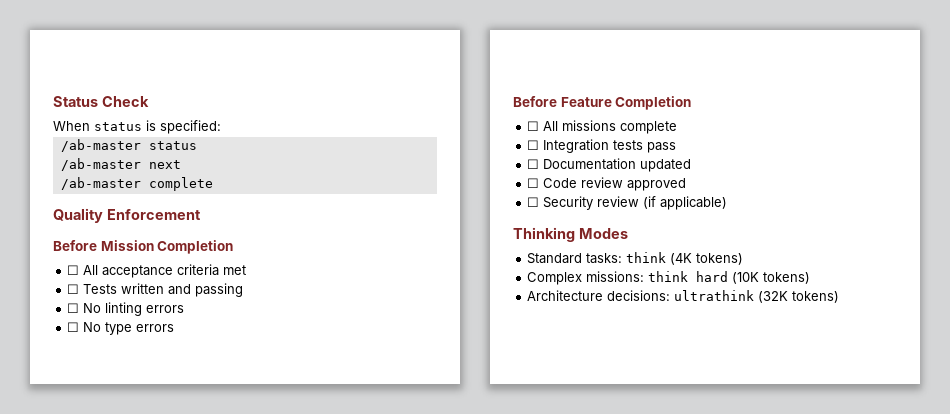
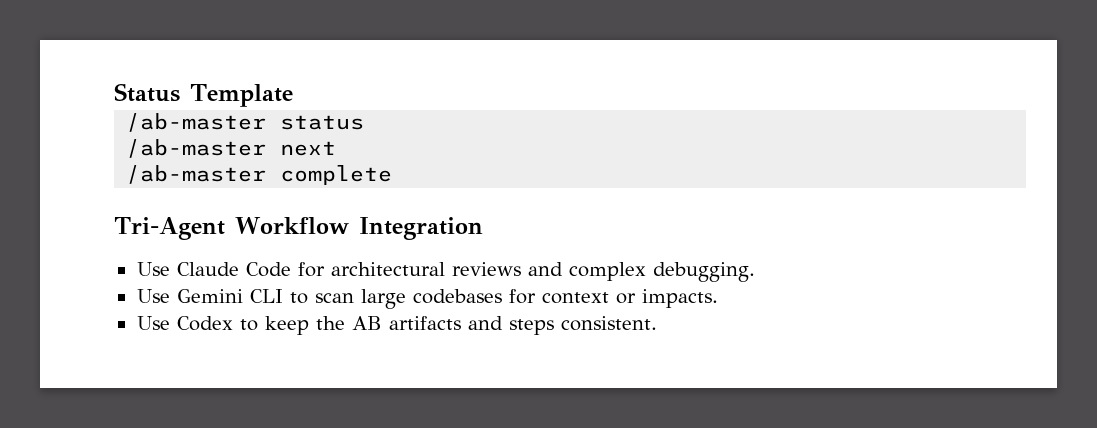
[101,96,149,107] [53,120,221,134] Check // When status is specified: -> [190,84,293,107] Template
[53,208,201,223] [53,240,234,254] [67,264,247,278] [67,283,244,297] [67,302,185,316] [67,322,175,335] [513,96,692,110] [527,120,678,134] [527,139,677,153] [527,158,692,172] [527,177,687,191] [527,196,728,210] [513,227,628,242] [527,252,744,265] [527,271,811,285] [527,290,840,303] Quality Enforcement // Before Mission Completion // ☐ All acceptance criteria met // ☐ Tests written and passing // ☐ No linting errors // ☐ No type errors // Before Feature Completion // ☐ All missions complete // ☐ Integration tests pass // ☐ Documentation updated // ☐ Code review approved // ☐ Security review (if applicable) // Thinking Modes // Standard tasks: think (4K tokens) // Complex missions: think hard (10K tokens) // Architecture decisions: ultrathink (32K tokens) -> [114,217,483,240] [136,262,755,282] [136,289,718,309] [136,316,657,335] Tri-Agent Workflow Integration // Use Claude Code for architectural reviews and complex debugging. // Use Gemini CLI to scan large codebases for context or impacts. // Use Codex to keep the AB artifacts and steps consistent.

